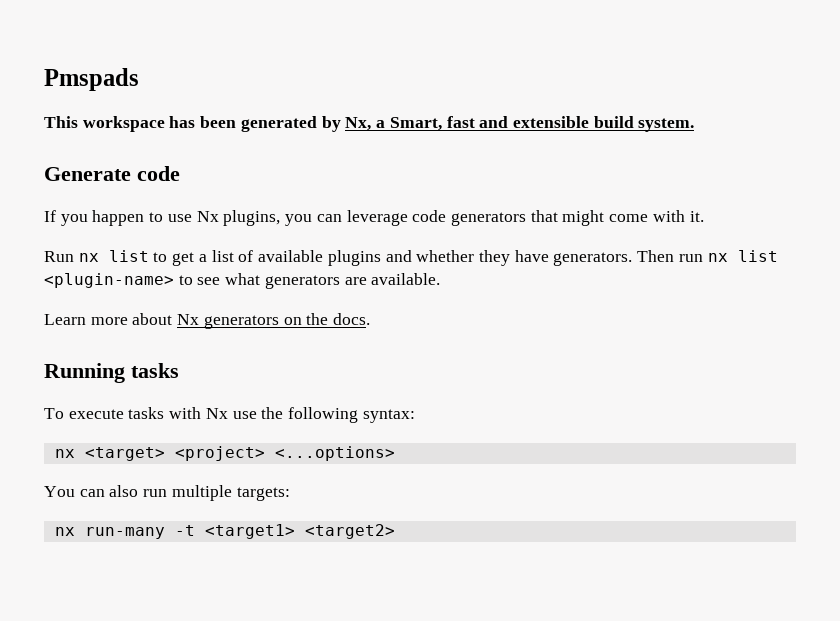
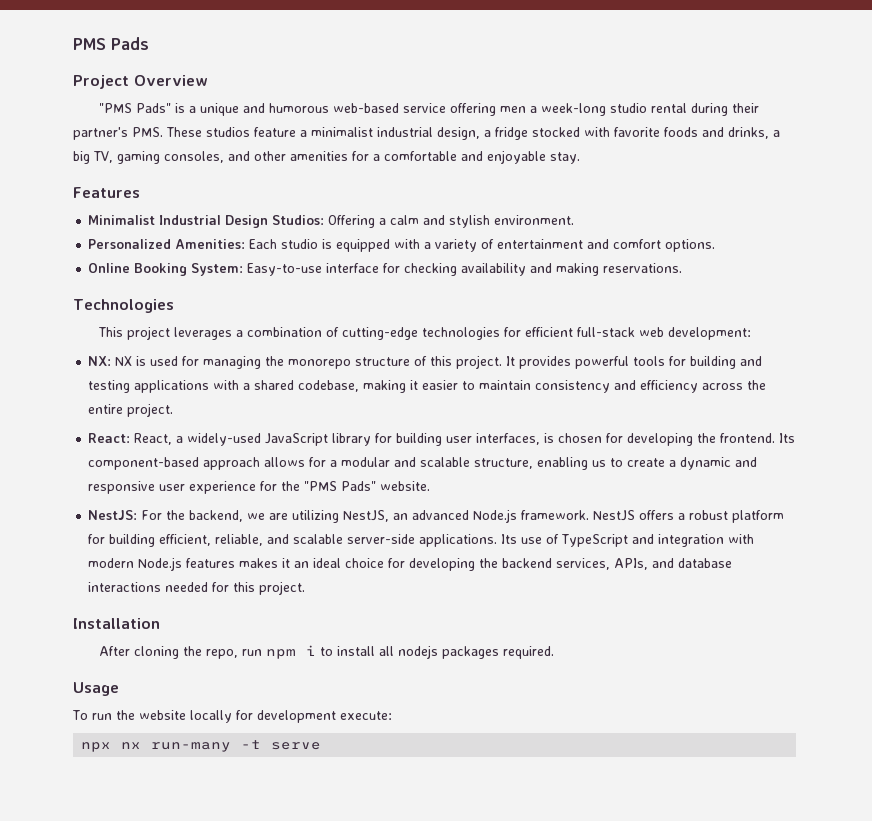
[44,68,139,91] [44,116,695,132] [44,166,180,181] [44,210,704,226] [44,250,778,266] [44,273,441,289] [44,313,371,329] [44,363,179,383] [44,407,415,423] [54,446,395,461] [44,485,290,501] Pmspads // This workspace has been generated by Nx, a Smart, fast and extensible build system. // Generate code // If you happen to use Nx plugins, you can leverage code generators that might come with it. // Run nx list to get a list of available plugins and whether they have generators. Then run nx list <plugin-name> to see what generators are available. // Learn more about Nx generators on the docs. // Running tasks // To execute tasks with Nx use the following syntax: // nx <target> <project> <...options> // You can also run multiple targets: // -> [73,37,149,50] [73,75,207,89] [99,103,760,116] [73,127,780,140] [73,150,580,164] [73,187,140,198] [88,215,575,228] [88,239,716,252] [88,263,683,276] [73,299,174,313] [98,326,752,340] [88,355,763,369] [88,380,767,393] [88,403,174,417] [88,433,796,446] [88,457,758,470] [88,481,431,494] [88,509,785,523] [88,534,755,547] [88,557,733,571] [88,581,306,595] [73,618,160,629] [99,645,555,659] [73,682,119,696] [72,710,392,723] [81,742,112,752] PMS Pads // Project Overview // "PMS Pads" is a unique and humorous web-based service offering men a week-long studio rental during their partner's PMS. These studios feature a minimalist industrial design, a fridge stocked with favorite foods and drinks, a big TV, gaming consoles, and other amenities for a comfortable and enjoyable stay. // Features // Minimalist Industrial Design Studios: Offering a calm and stylish environment. // Personalized Amenities: Each studio is equipped with a variety of entertainment and comfort options. // Online Booking System: Easy-to-use interface for checking availability and making reservations. // Technologies // This project leverages a combination of cutting-edge technologies for efficient full-stack web development: // NX: NX is used for managing the monorepo structure of this project. It provides powerful tools for building and testing applications with a shared codebase, making it easier to maintain consistency and efficiency across the entire project. // React: React, a widely-used JavaScript library for building user interfaces, is chosen for developing the frontend. Its component-based approach allows for a modular and scalable structure, enabling us to create a dynamic and responsive user experience for the "PMS Pads" website. // NestJS: For the backend, we are utilizing NestJS, an advanced Node.js framework. NestJS offers a robust platform for building efficient, reliable, and scalable server-side applications. Its use of TypeScript and integration with modern Node.js features makes it an ideal choice for developing the backend services, APIs, and database interactions needed for this project. // Installation // After cloning the repo, run npm i to install all nodejs packages required. // Usage // To run the website locally for development execute: // npx
[204,524,395,539] <target1> <target2> -> [271,742,322,750] serve

